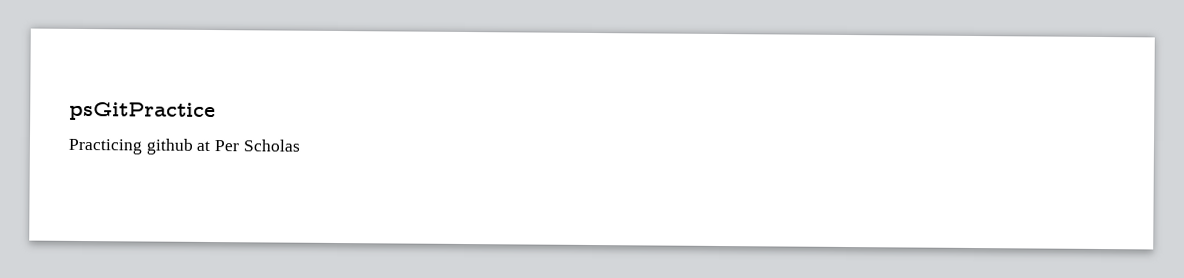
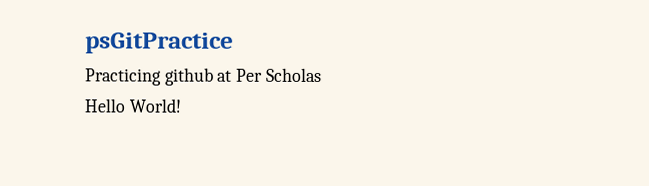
(300, 145) none -> [84,98,181,113] // Hello World!

